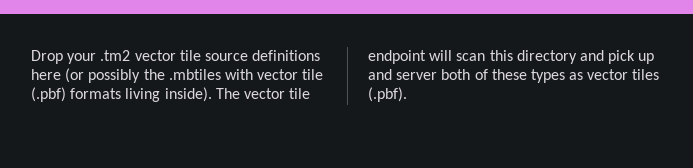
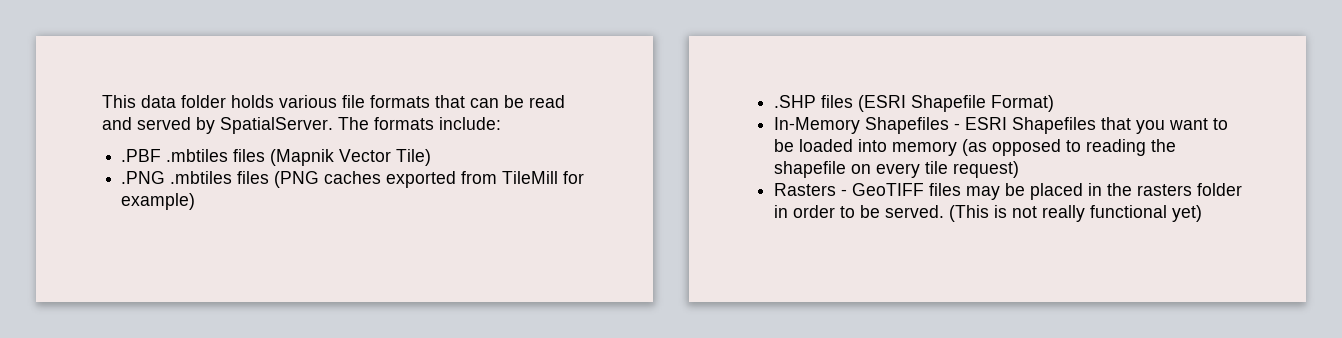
[31,50,321,64] [31,68,324,83] [31,87,311,102] [368,50,655,64] [368,69,660,83] [368,87,407,102] Drop your .tm2 vector tile source definitions here (or possibly the .mbtiles with vector tile (.pbf) formats living inside). The vector tile endpoint will scan this directory and pick up and server both of these types as vector tiles (.pbf). -> [102,95,565,108] [102,117,501,134] [121,149,432,166] [121,171,585,188] [121,193,196,210] [774,95,1055,112] [774,117,1229,134] [774,139,1177,156] [774,161,1020,178] [774,183,1243,200] [774,205,1203,222] This data folder holds various file formats that can be read and served by SpatialServer. The formats include: // .PBF .mbtiles files (Mapnik Vector Tile) // .PNG .mbtiles files (PNG caches exported from TileMill for example) // .SHP files (ESRI Shapefile Format) // In-Memory Shapefiles - ESRI Shapefiles that you want to be loaded into memory (as opposed to reading the shapefile on every tile request) // Rasters - GeoTIFF files may be placed in the rasters folder in order to be served. (This is not really functional yet)

